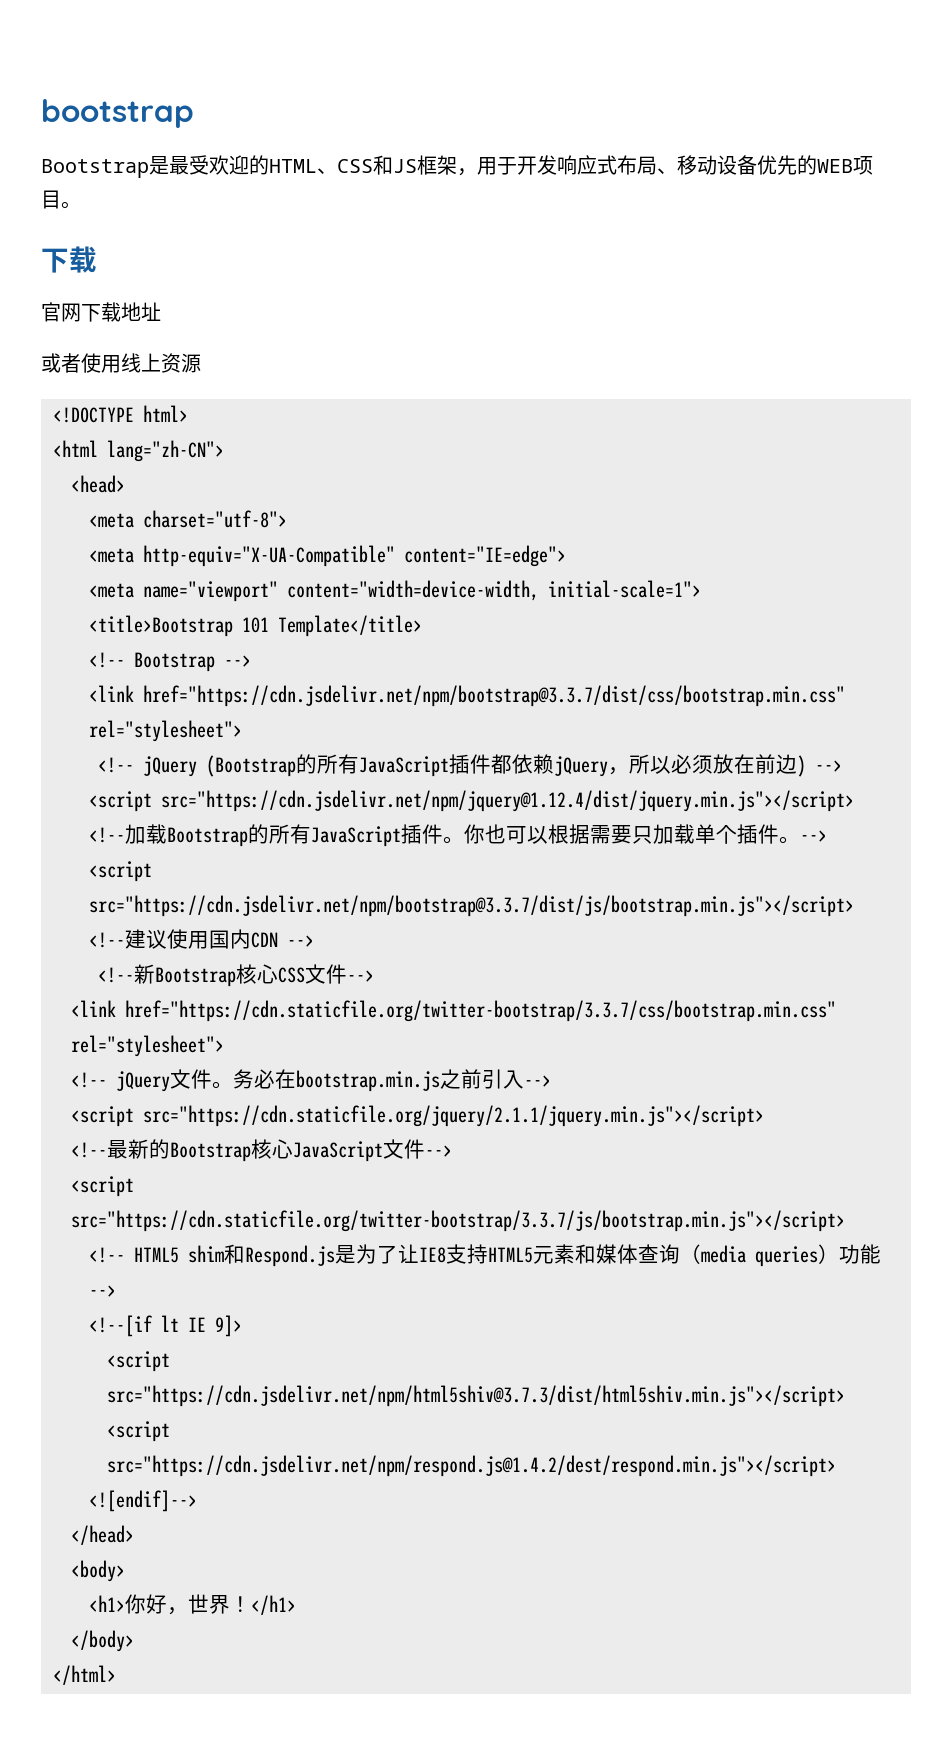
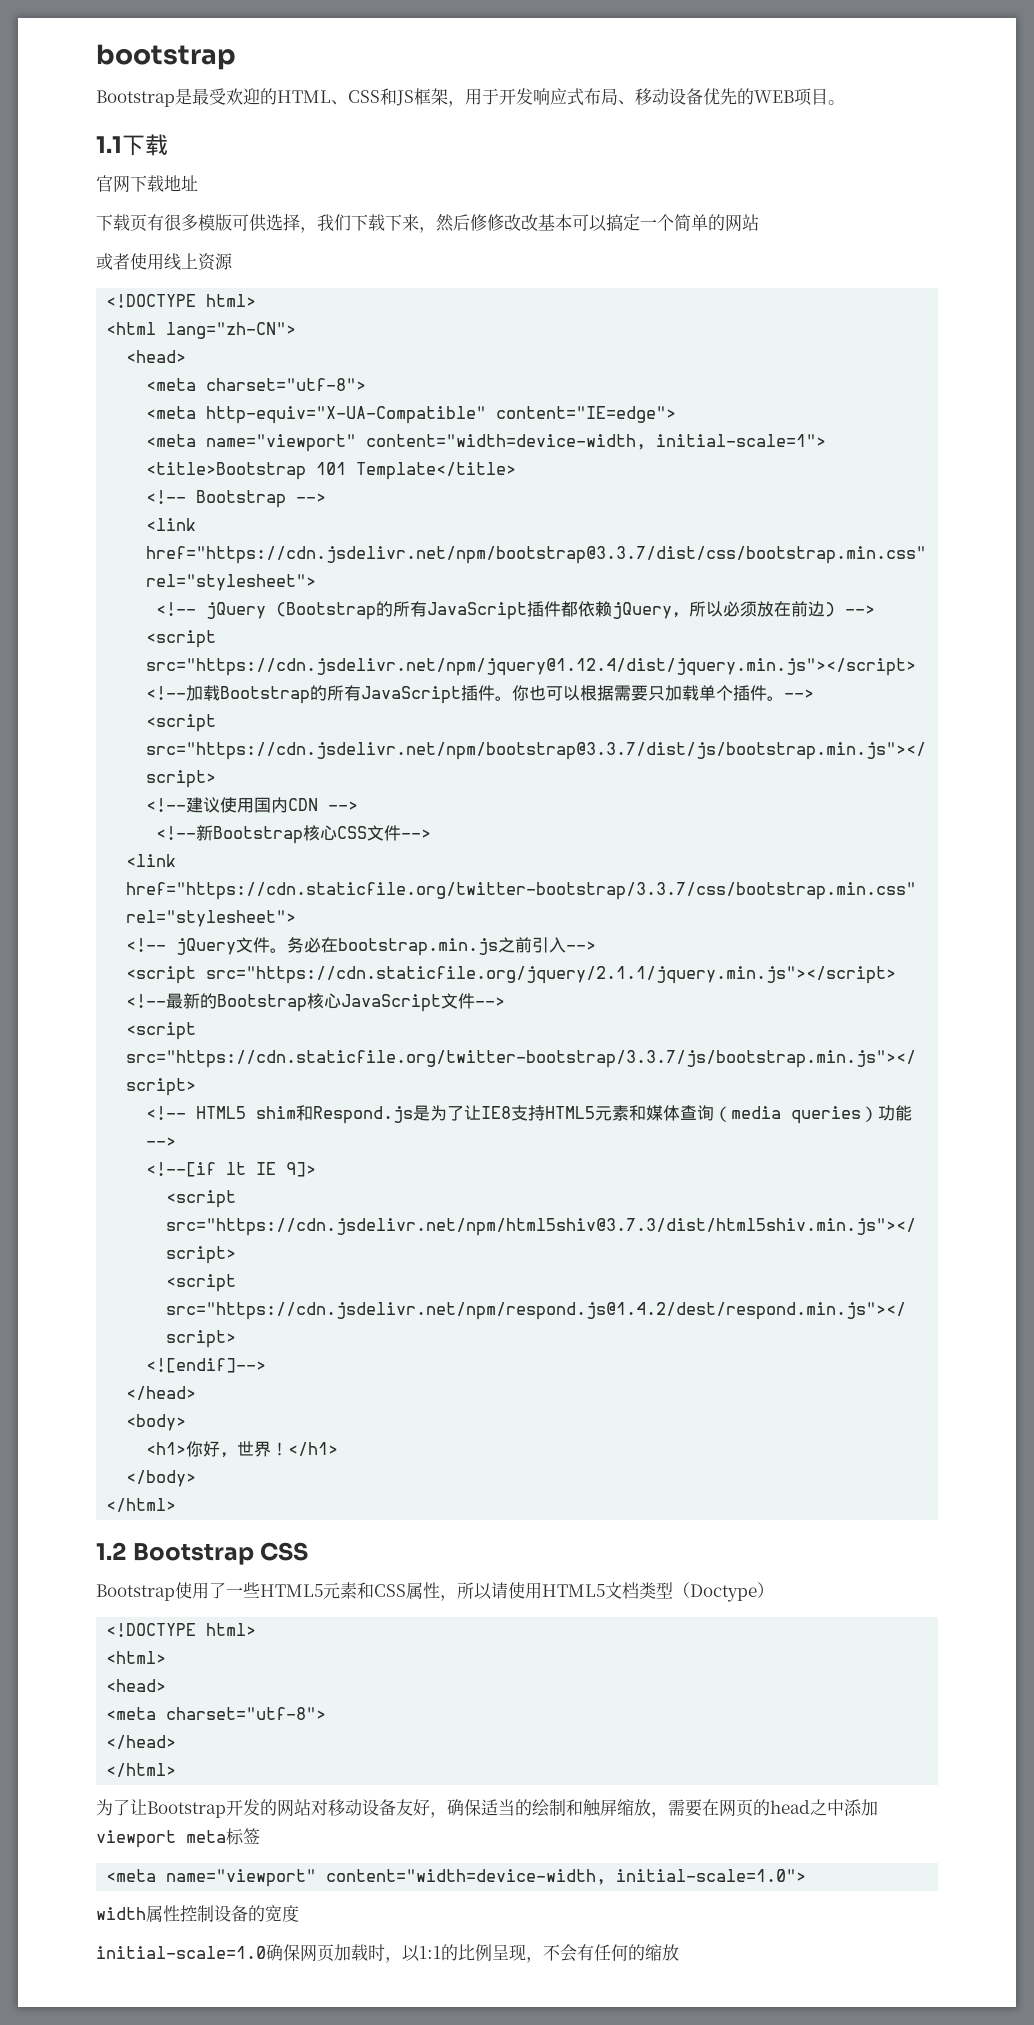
(81, 205) none -> [96,136,122,153] 1.1
(161, 311) none -> [96,213,759,233] // 下载页有很多模版可供选择，我们下载下来，然后修修改改基本可以搞定一个简单的网站
(116, 1675) none -> [96,1542,309,1565] [96,1582,774,1602] [106,1623,257,1637] [106,1651,167,1664] [106,1679,167,1692] [106,1707,327,1720] [106,1735,177,1749] [106,1763,177,1777] [96,1799,878,1818] [96,1828,260,1848] [106,1869,807,1887] [96,1905,299,1922] [96,1944,679,1963] // 1.2 Bootstrap CSS // Bootstrap使用了一些HTML5元素和CSS属性，所以请使用HTML5文档类型（Doctype） // <!DOCTYPE html> // <html> // <head> // <meta charset="utf-8"> // </head> // </html> // 为了让Bootstrap开发的网站对移动设备友好，确保适当的绘制和触屏缩放，需要在网页的head之中添加viewport meta标签 // <meta name="viewport" content="width=device-width, initial-scale=1.0"> // width属性控制设备的宽度 // initial-scale=1.0确保网页加载时，以1:1的比例呈现，不会有任何的缩放

